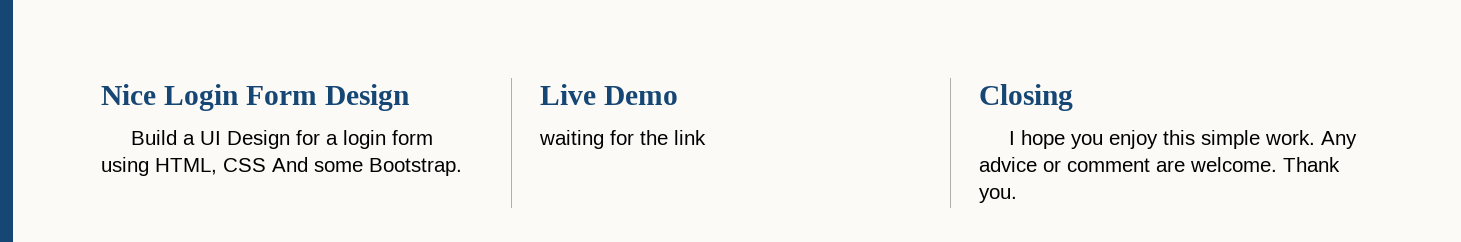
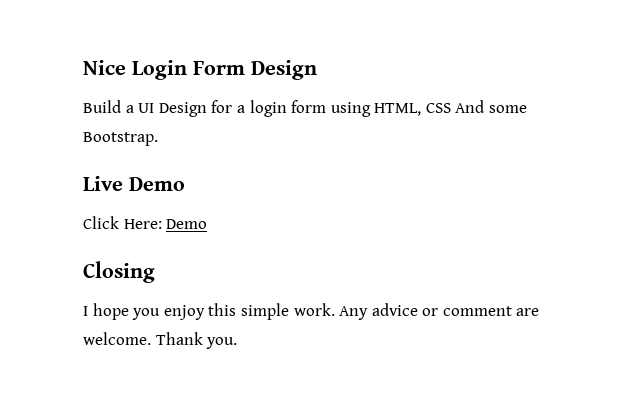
[539,130,706,149] waiting for the link -> [83,216,208,229] Click Here: Demo

